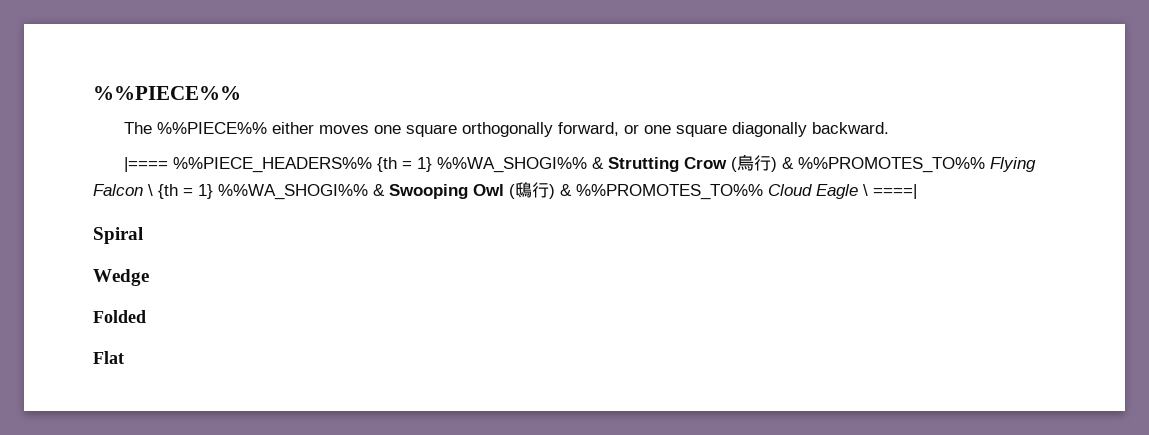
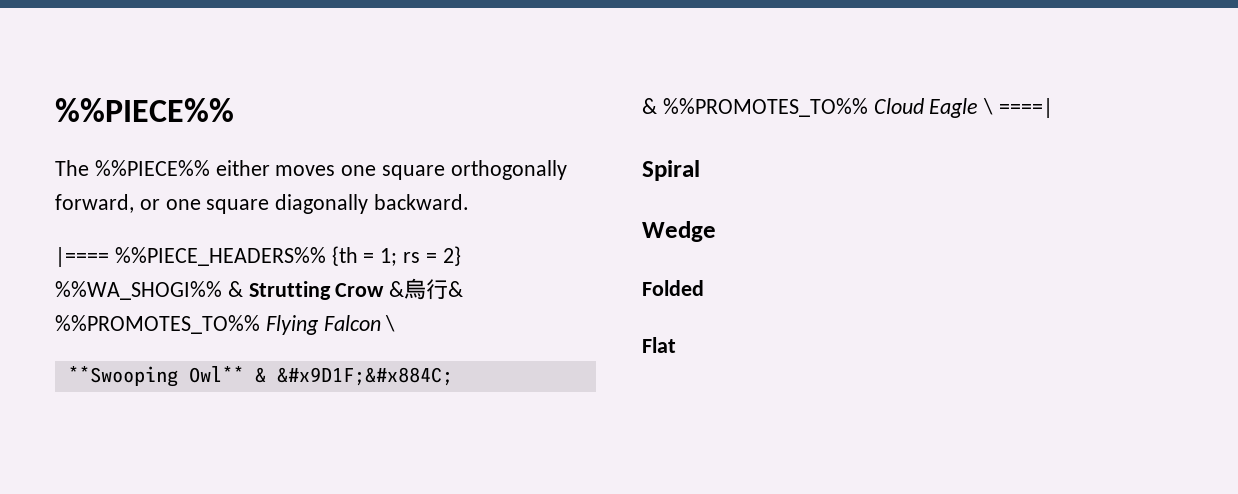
[417,157,433,172] 1} -> [380,246,461,266] 1; rs = 2}
[731,154,778,172] (烏行) -> [389,278,449,300] &烏行
[158,182,555,200] {th = 1} %%WA_SHOGI%% & Swooping Owl (鴟行) -> [67,366,453,387] // **Swooping Owl** & &#x9D1F;&#x884C; //

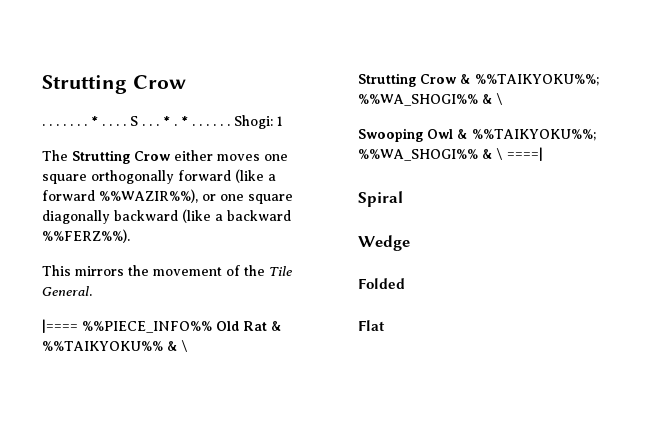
[55,98,234,122] %%PIECE%% -> [42,75,186,94] [42,115,283,129] Strutting Crow // . . . . . . . * . . . . S . . . * . * . . . . . . Shogi: 1
[94,160,210,176] %%PIECE%% -> [72,150,171,164] Strutting Crow
[55,194,470,214] [55,246,461,267] [55,278,464,300] [55,315,396,335] [67,366,453,387] [642,98,979,118] forward, or one square diagonally backward. // |==== %%PIECE_HEADERS%% {th = 1; rs = 2} %%WA_SHOGI%% & Strutting Crow &烏行& %%PROMOTES_TO%% Flying Falcon \ // **Swooping Owl** & &#x9D1F;&#x884C; // & %%PROMOTES_TO%% Cloud Eagle -> [178,169,276,183] [42,189,293,204] [42,209,291,224] [42,229,130,243] [42,265,292,276] [42,286,92,296] [42,319,282,333] [42,340,188,352] [358,73,599,87] [358,93,503,106] [358,128,596,142] [358,149,493,161] forward (like a forward %%WAZIR%%), or one square diagonally backward (like a backward %%FERZ%%). // This mirrors the movement of the Tile General. // |==== %%PIECE_INFO%% Old Rat & %%TAIKYOKU%% & \ // Strutting Crow & %%TAIKYOKU%%; %%WA_SHOGI%% & \ // Swooping Owl & %%TAIKYOKU%%; %%WA_SHOGI%% &

